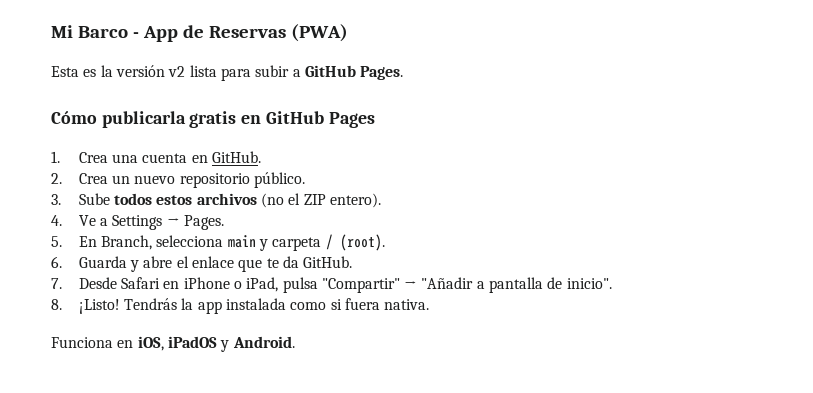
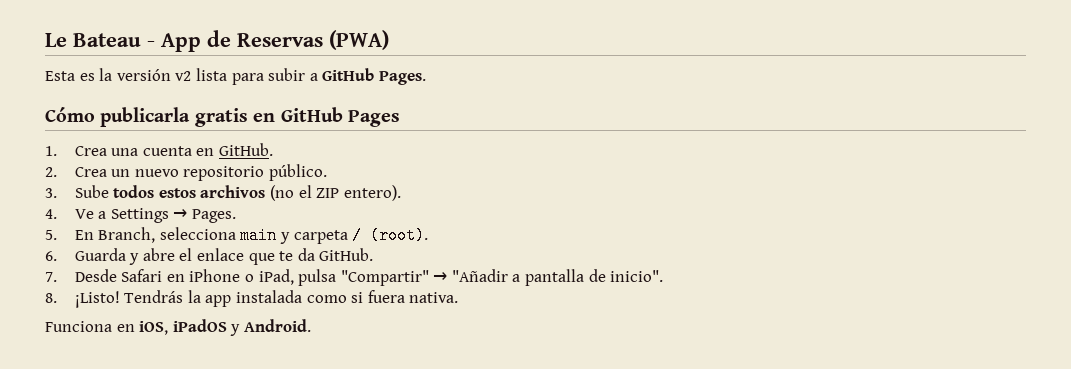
[51,25,128,38] Mi Barco -> [45,33,141,47] Le Bateau

